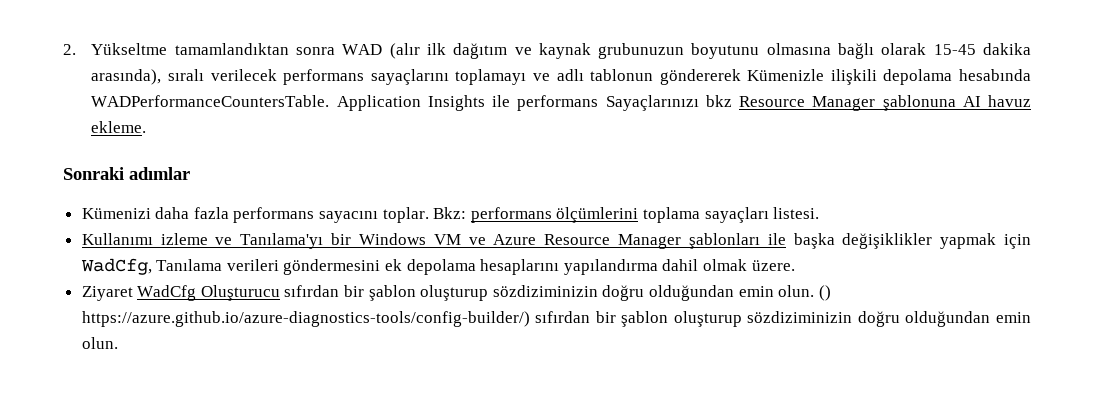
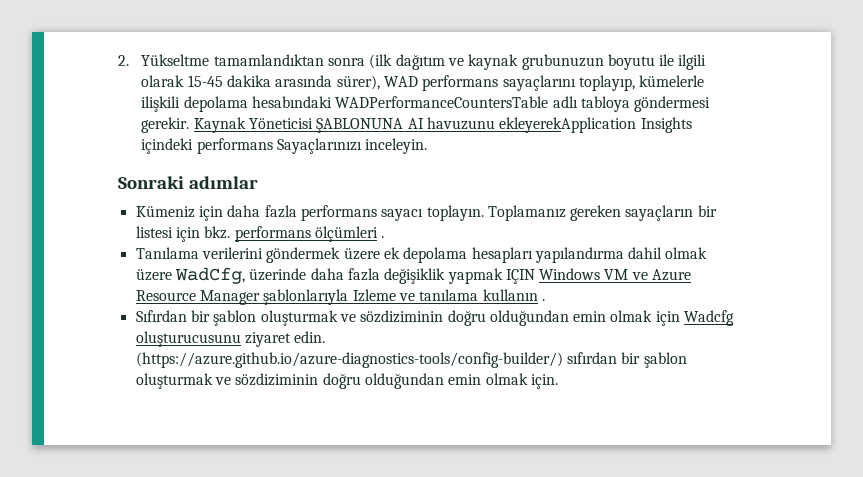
[342,43,446,59] WAD (alır ilk -> [369,54,393,69] (ilk
[691,43,1031,59] [91,69,1031,85] [91,95,1032,111] [91,121,147,133] boyutunu olmasına bağlı olarak 15-45 dakika arasında), sıralı verilecek performans sayaçlarını toplamayı ve adlı tablonun göndererek Kümenizle ilişkili depolama hesabında WADPerformanceCountersTable. Application Insights ile performans Sayaçlarınızı bkz Resource Manager şablonuna AI havuz ekleme. -> [607,54,707,70] [141,75,705,91] [141,96,711,112] [141,117,692,133] [141,138,428,154] boyutu ile ilgili olarak 15-45 dakika arasında sürer), WAD performans sayaçlarını toplayıp, kümelerle ilişkili depolama hesabındaki WADPerformanceCountersTable adlı tabloya göndermesi gerekir. Kaynak Yöneticisi ŞABLONUNA AI havuzunu ekleyerekApplication Insights içindeki performans Sayaçlarınızı inceleyin.
[81,208,151,219] Kümenizi -> [135,206,223,221] Kümeniz için
[319,207,820,223] [81,233,352,249] sayacını toplar. Bkz: performans ölçümlerini toplama sayaçları listesi. // Kullanımı izleme ve Tanılama'yı bir -> [381,205,717,221] [135,226,385,242] [135,247,708,263] [135,267,535,284] sayacı toplayın. Toplamanız gereken sayaçların bir listesi için bkz. performans ölçümleri . // Tanılama verilerini göndermek üzere ek depolama hesapları yapılandırma dahil olmak üzere WadCfg, üzerinde daha fazla değişiklik yapmak IÇIN
[688,233,1031,249] [80,258,795,275] [81,285,831,301] [81,311,1031,327] [81,337,118,349] şablonları ile başka değişiklikler yapmak için WadCfg, Tanılama verileri göndermesini ek depolama hesaplarını yapılandırma dahil olmak üzere. // Ziyaret WadCfg Oluşturucu sıfırdan bir şablon oluşturup sözdiziminizin doğru olduğundan emin olun. () https://azure.github.io/azure-diagnostics-tools/config-builder/) sıfırdan bir şablon oluşturup sözdiziminizin doğru olduğundan emin olun. -> [263,289,545,305] [135,310,735,326] [135,331,326,347] [135,352,687,368] [135,373,558,389] şablonlarıyla Izleme ve tanılama kullanın . // Sıfırdan bir şablon oluşturmak ve sözdiziminin doğru olduğundan emin olmak için Wadcfg oluşturucusunu ziyaret edin. (https://azure.github.io/azure-diagnostics-tools/config-builder/) sıfırdan bir şablon oluşturmak ve sözdiziminin doğru olduğundan emin olmak için.

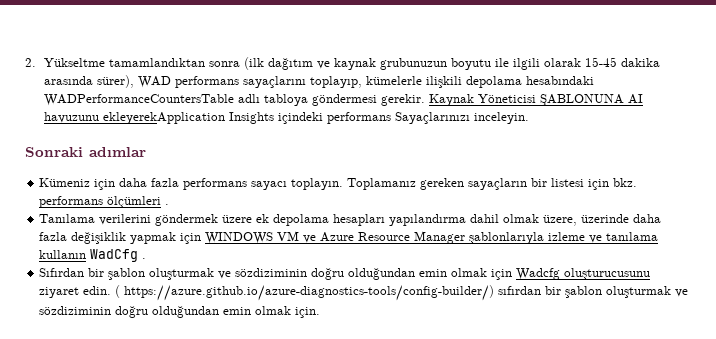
[135,267,245,284] üzere WadCfg, -> [543,215,578,226] üzere,
[505,268,601,284] IÇIN Windows -> [180,232,274,244] için WINDOWS
[352,289,396,302] Izleme -> [548,232,586,241] izleme
(538, 295) none -> [90,249,139,262] WadCfg
[135,352,563,368] (https://azure.github.io/azure-diagnostics-tools/config-builder/) -> [115,285,495,301] ( https://azure.github.io/azure-diagnostics-tools/config-builder/)

